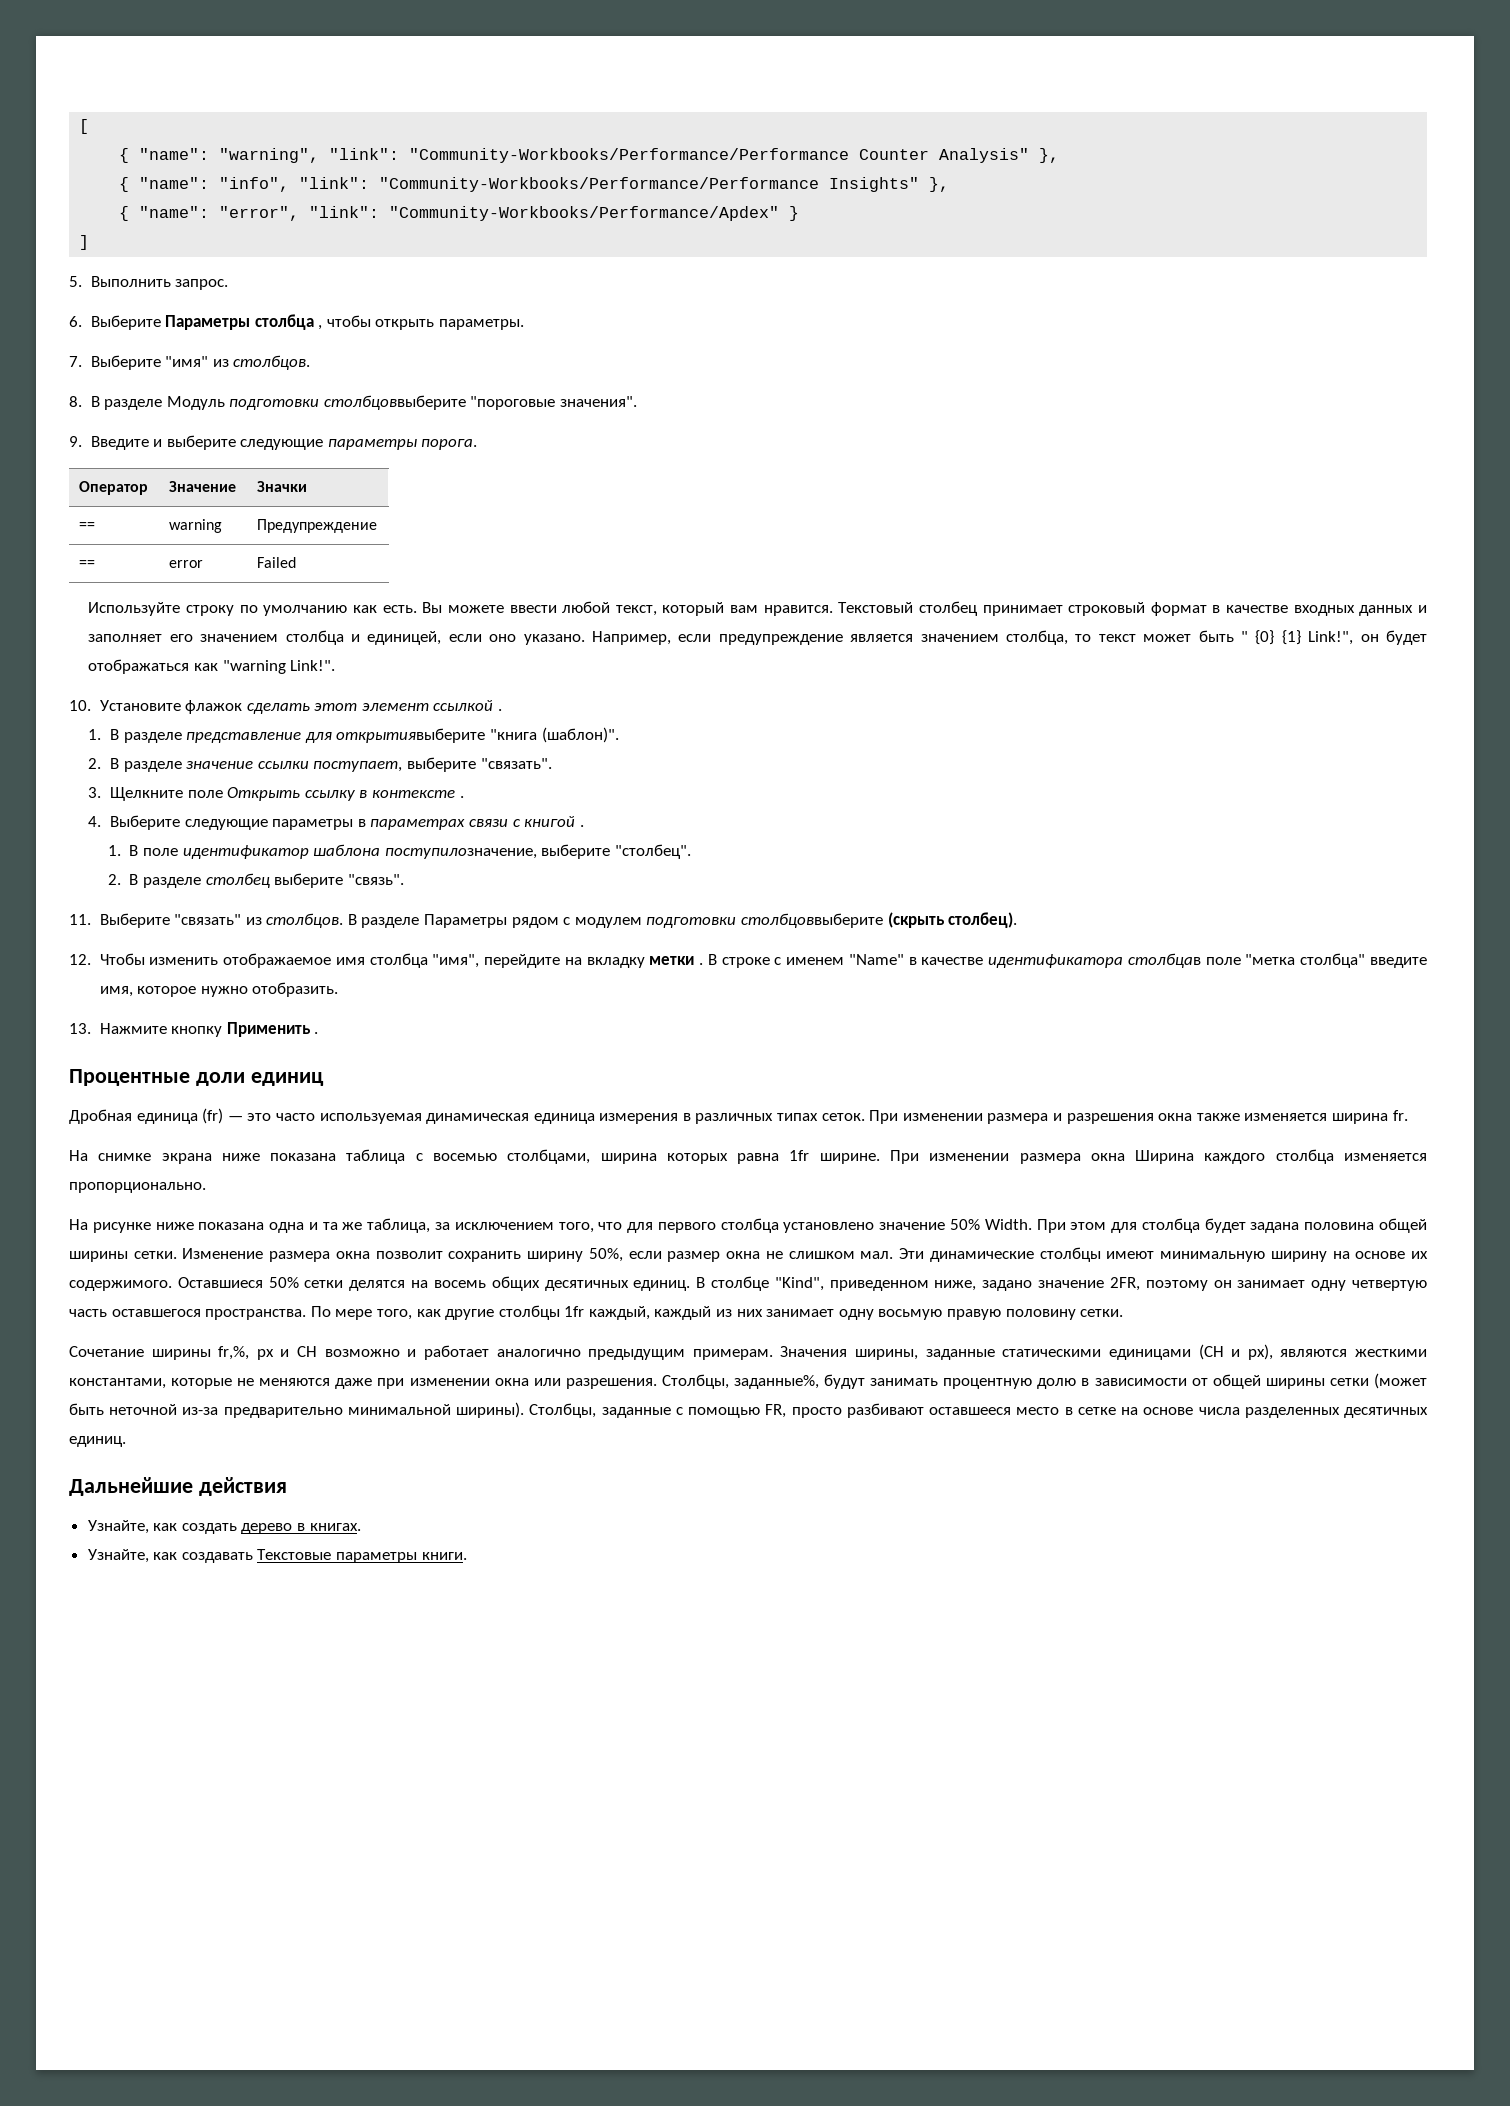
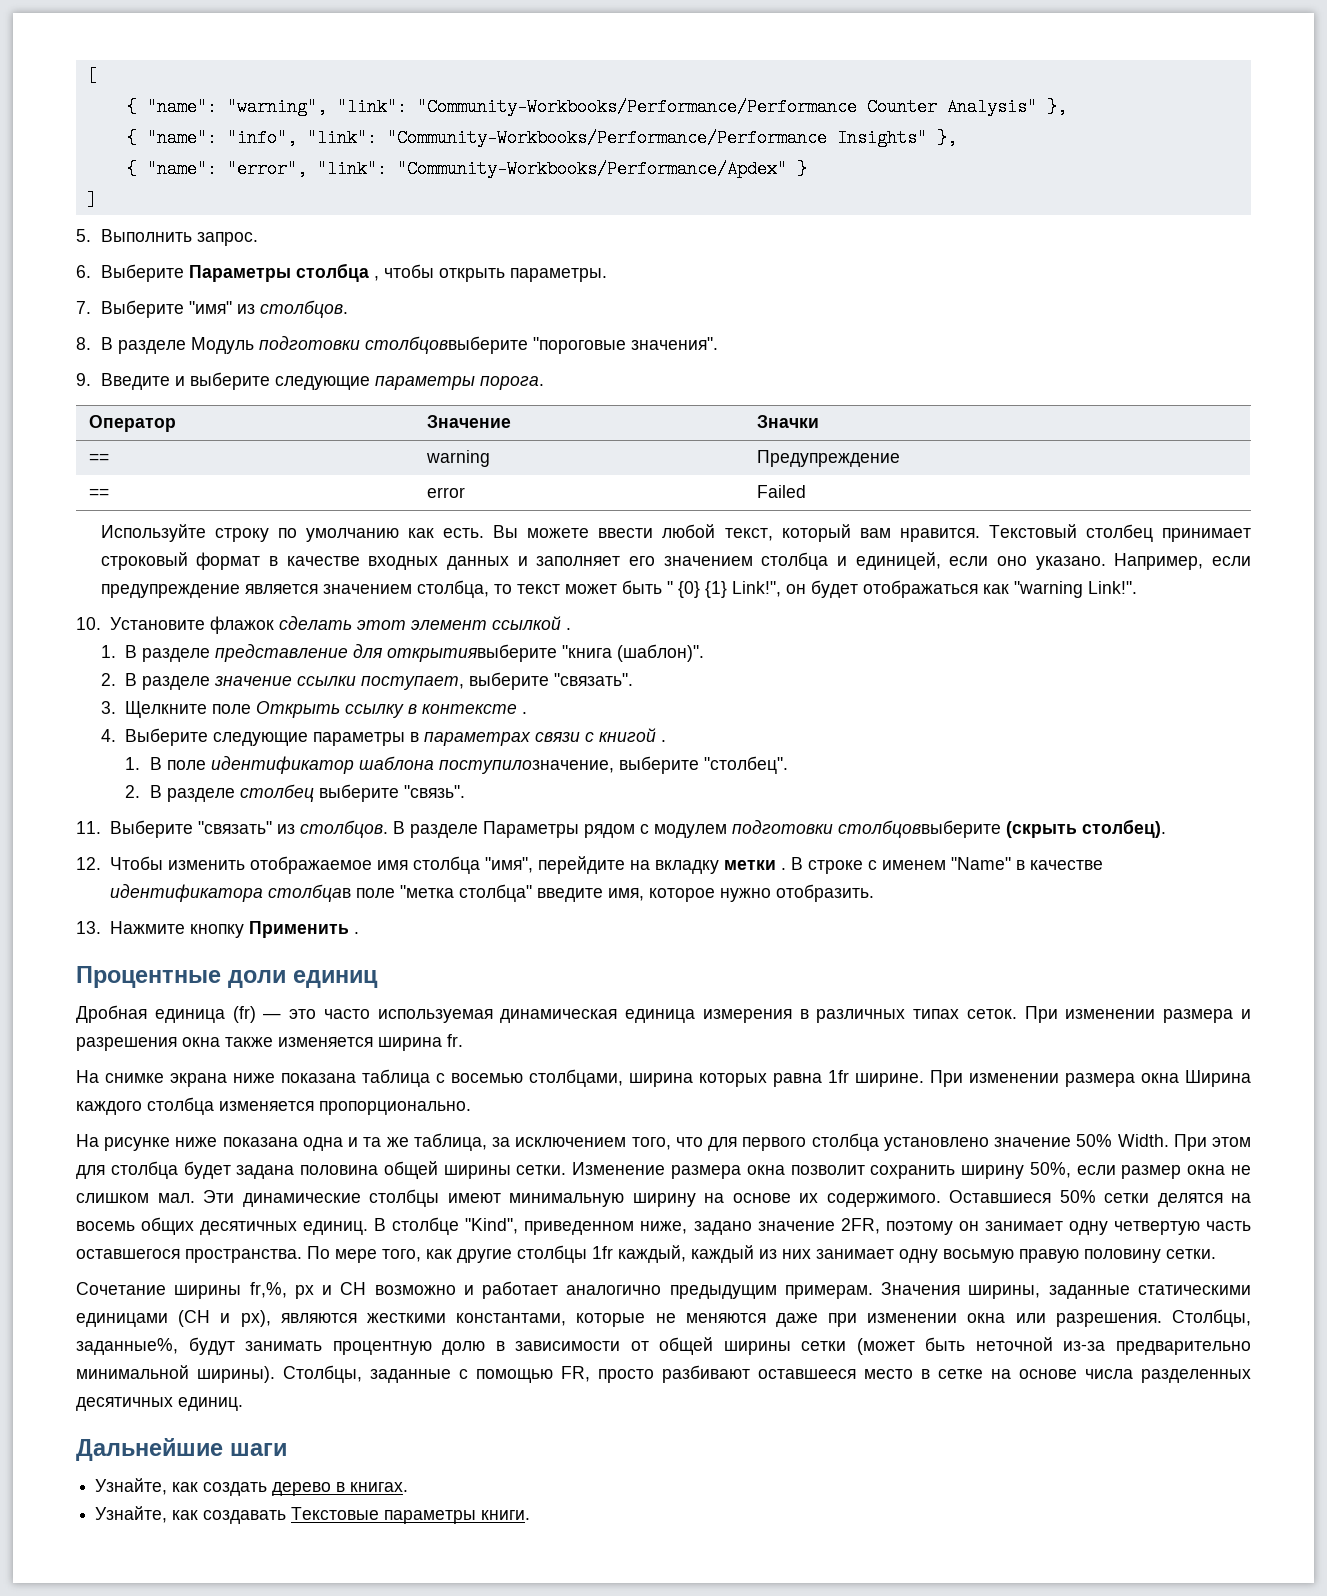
[198,1477,287,1496] действия -> [230,1443,287,1456] шаги

